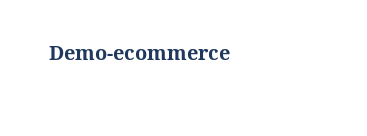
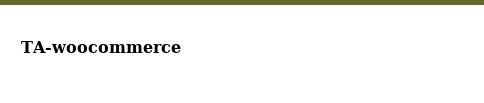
[49,46,230,60] Demo-ecommerce -> [21,41,181,53] TA-woocommerce

